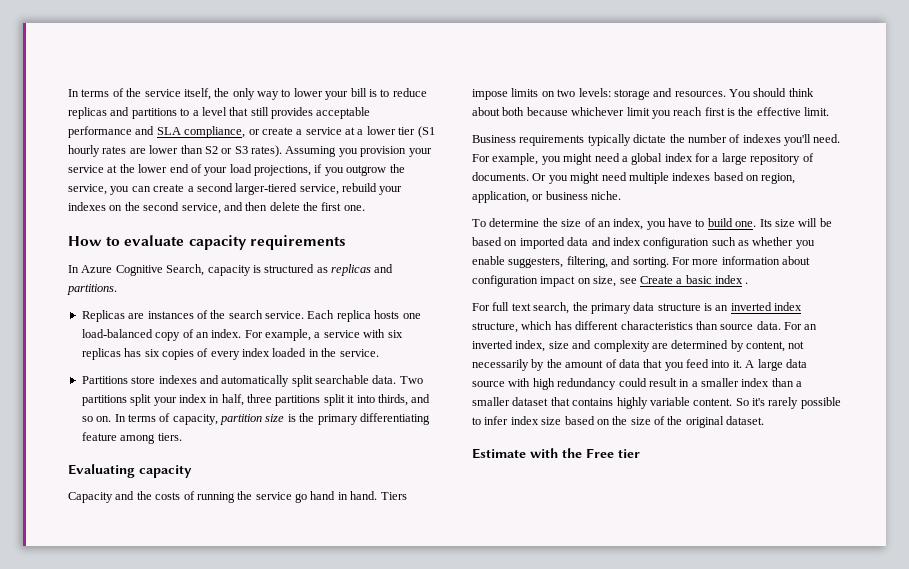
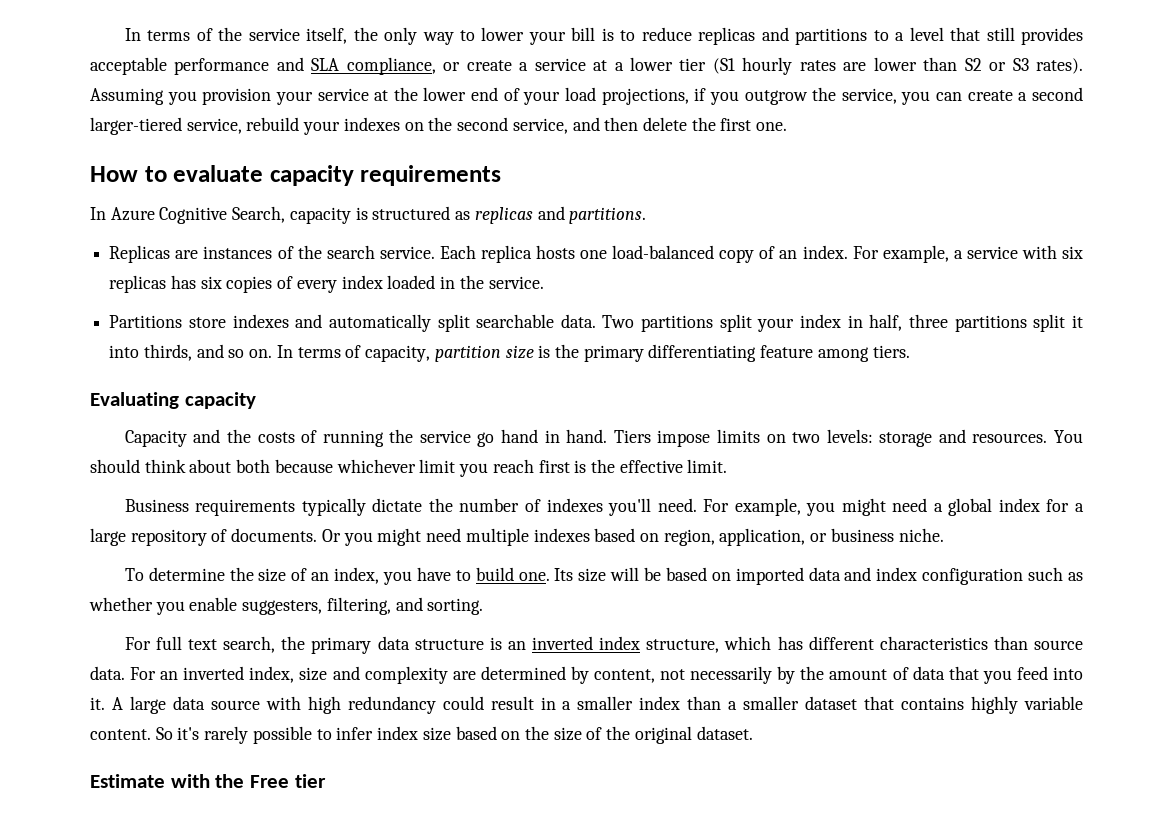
[671,256,810,265] [472,275,749,287] For more information about configuration impact on size, see Create a basic index . -> (484, 606) none

